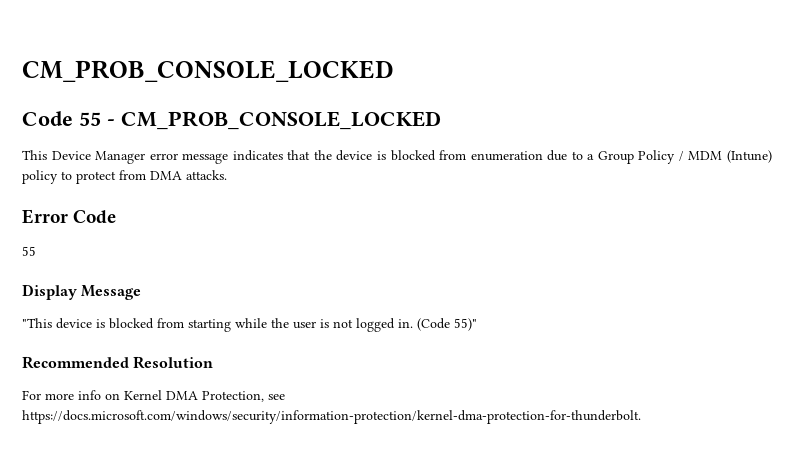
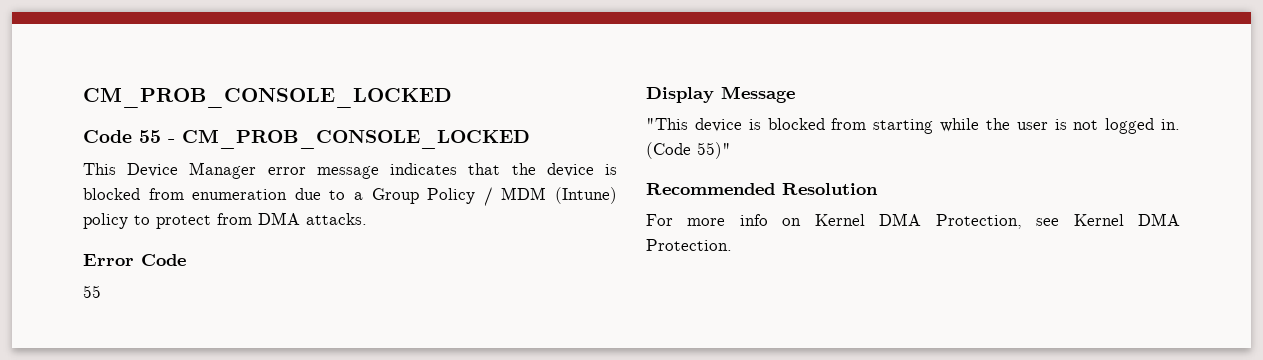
[22,410,641,424] https://docs.microsoft.com/windows/security/information-protection/kernel-dma-protection-for-thunderbolt. -> [1073,213,1180,226] [646,239,732,251] Kernel DMA Protection.

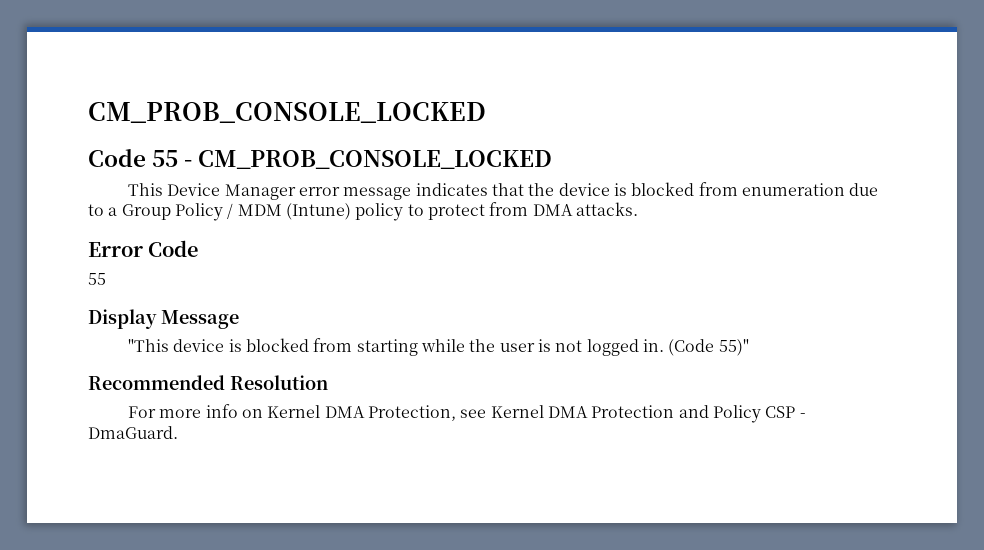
[646,239,732,251] Protection. -> [591,405,806,423] [88,426,178,439] Protection and Policy CSP - DmaGuard.

